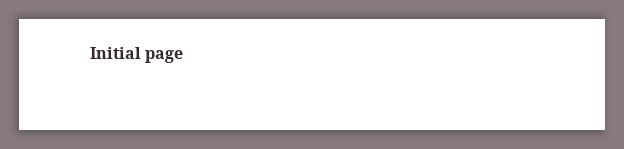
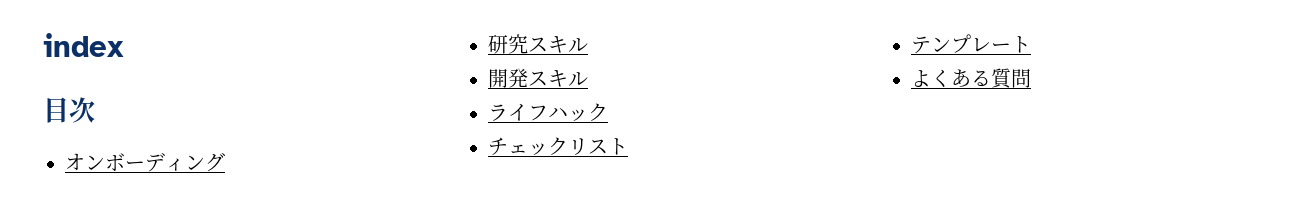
[90,47,184,63] Initial page -> [43,33,124,57] [43,97,95,123] [65,152,225,172] [488,34,588,54] [488,68,588,88] [488,103,608,122] [488,137,628,156] [911,34,1031,54] [911,68,1031,89] index // 目次 // オンボーディング // 研究スキル // 開発スキル // ライフハック // チェックリスト // テンプレート // よくある質問

